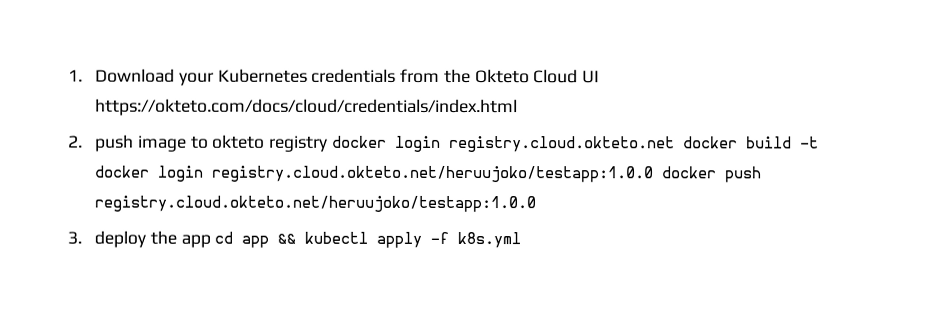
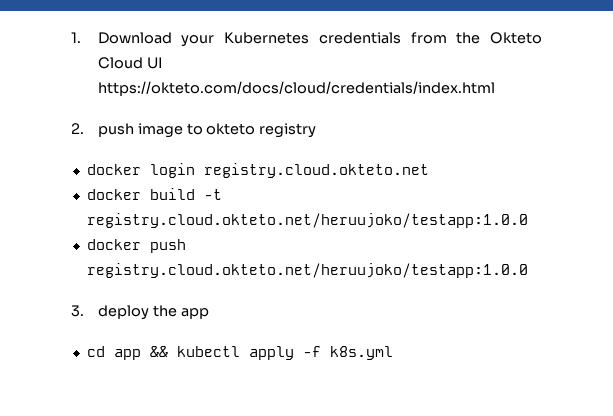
(329, 143) none -> (317, 130) //
(675, 144) none -> (429, 170) //
[94,165,654,183] docker login registry.cloud.okteto.net/heruujoko/testapp:1.0.0 -> [86,213,528,228] registry.cloud.okteto.net/heruujoko/testapp:1.0.0 //
(211, 241) none -> (209, 313) //

